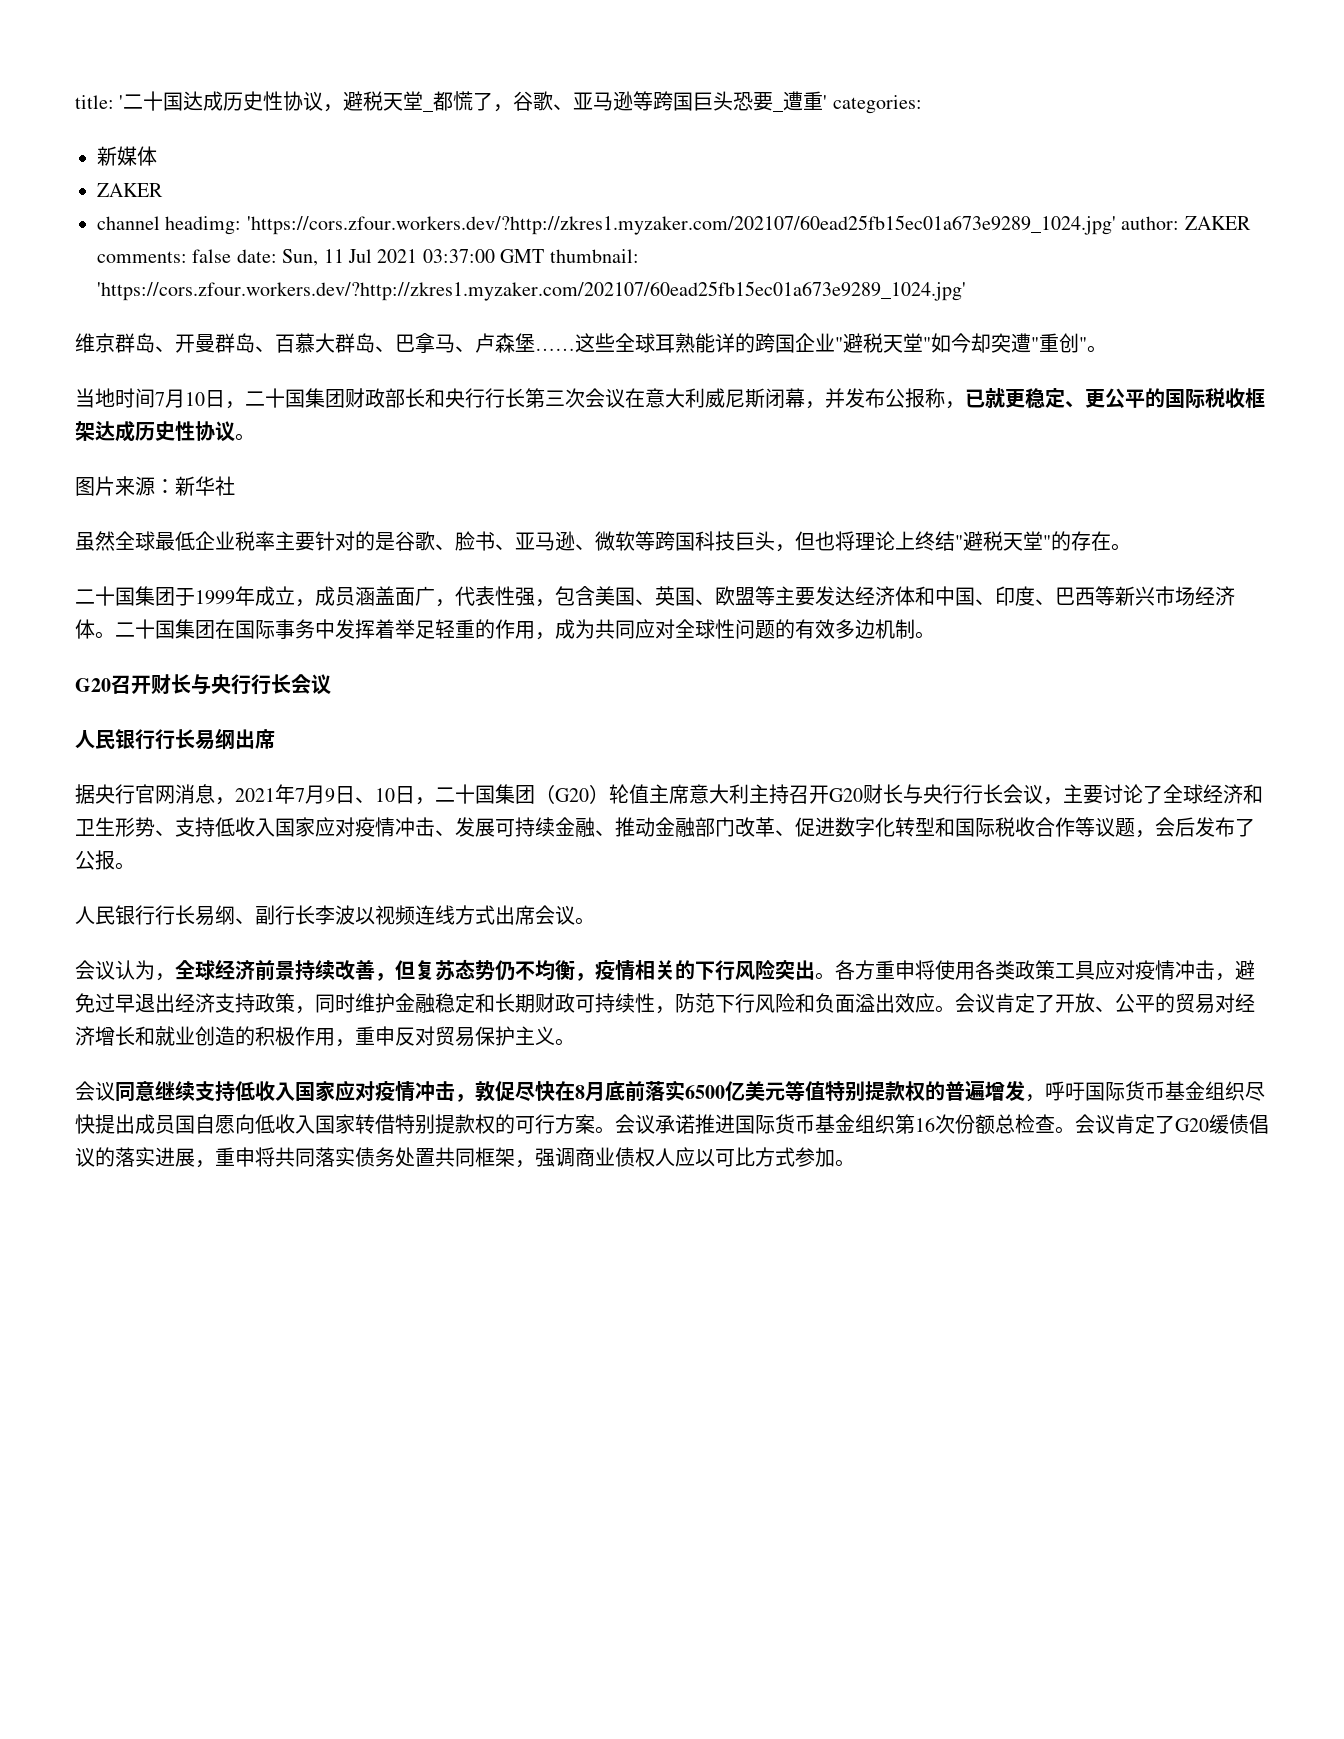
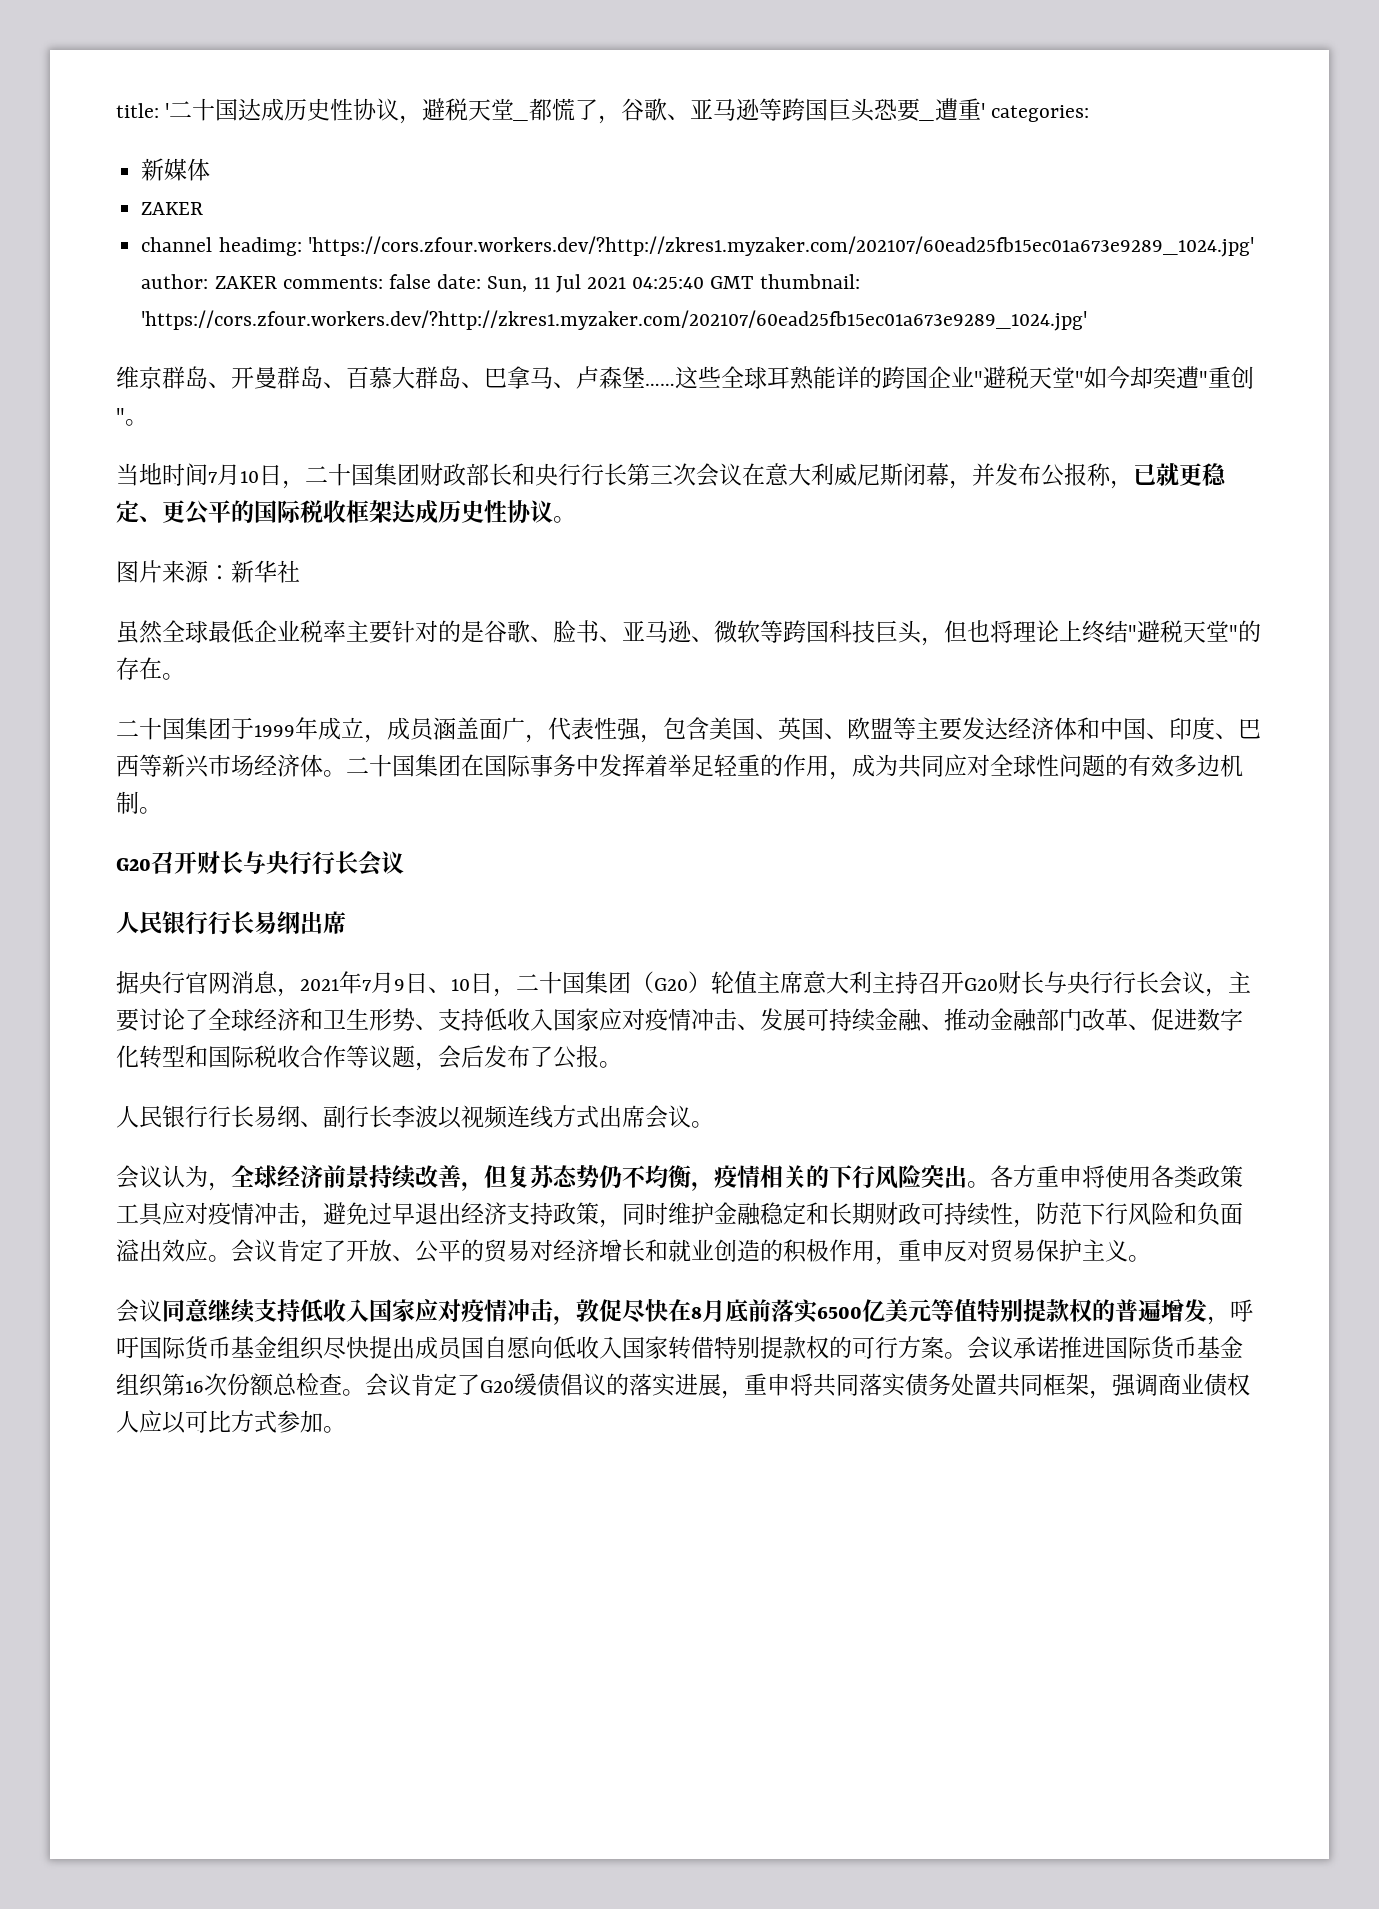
[422,249,495,263] 03:37:00 -> [632,277,705,289] 04:25:40

